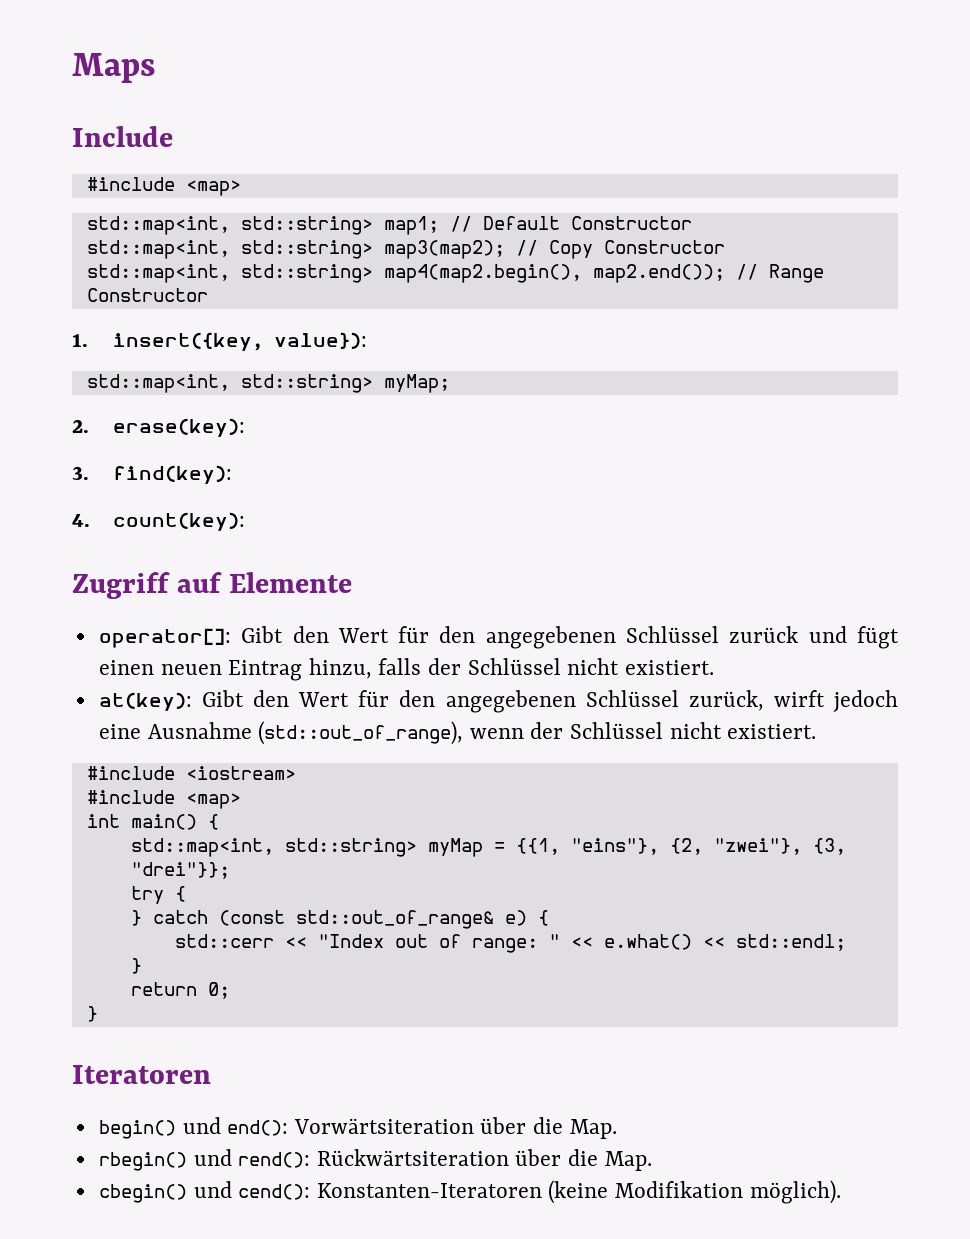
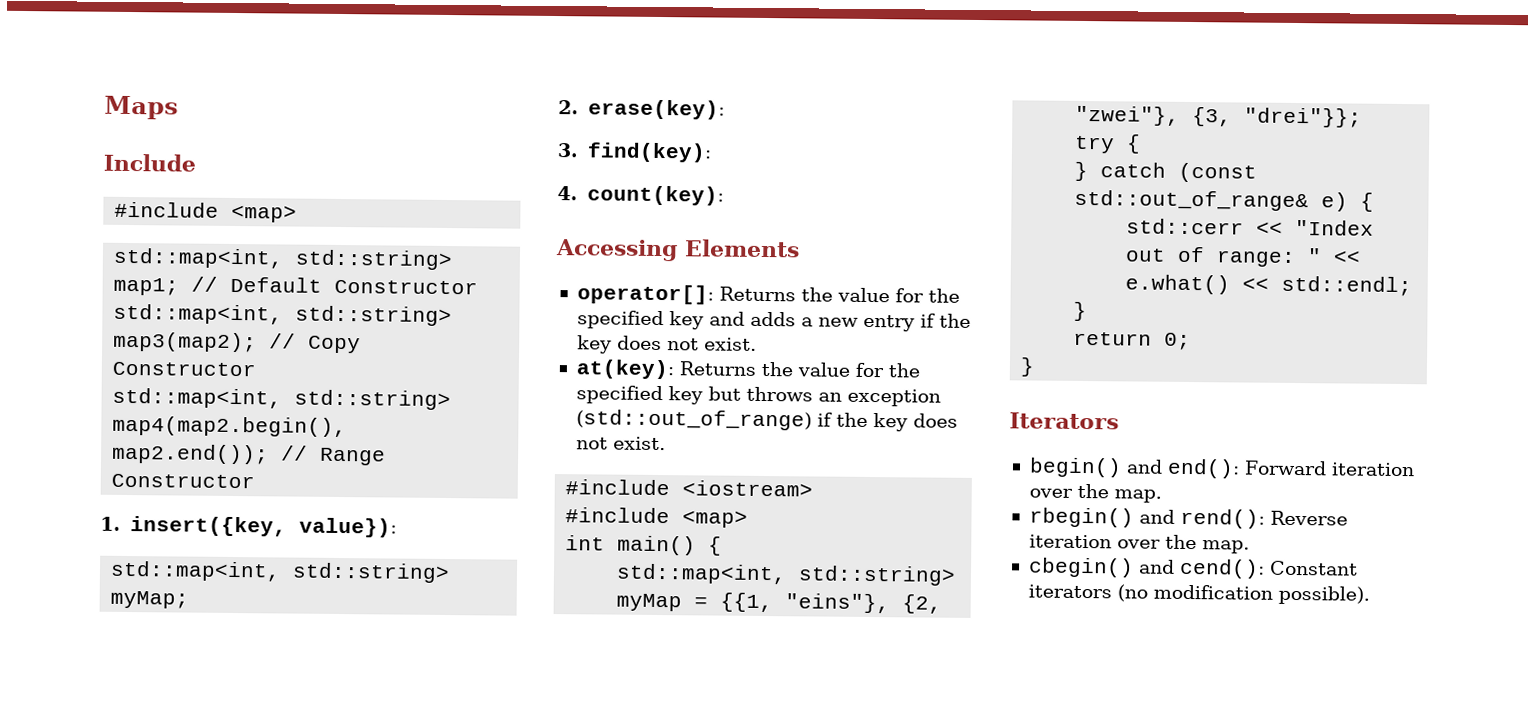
[72,572,352,599] [98,626,899,649] [98,658,714,681] [98,690,899,713] [98,721,817,745] Zugriff auf Elemente // operator[]: Gibt den Wert für den angegebenen Schlüssel zurück und fügt einen neuen Eintrag hinzu, falls der Schlüssel nicht existiert. // at(key): Gibt den Wert für den angegebenen Schlüssel zurück, wirft jedoch eine Ausnahme (std::out_of_range), wenn der Schlüssel nicht existiert. -> [555,239,800,262] [576,284,960,305] [576,310,971,332] [576,335,757,354] [575,359,920,380] [575,385,941,407] [575,409,958,432] [575,436,666,451] Accessing Elements // operator[]: Returns the value for the specified key and adds a new entry if the key does not exist. // at(key): Returns the value for the specified key but throws an exception (std::out_of_range) if the key does not exist.
[72,1065,211,1084] Iteratoren -> [1009,412,1119,430] Iterators
[182,1117,617,1139] [98,1149,652,1171] [98,1180,841,1204] und end(): Vorwärtsiteration über die Map. // rbegin() und rend(): Rückwärtsiteration über die Map. // cbegin() und cend(): Konstanten-Iteratoren (keine Modifikation möglich). -> [1125,458,1415,479] [1028,483,1162,503] [1028,507,1348,529] [1028,534,1250,554] [1027,557,1358,579] [1027,584,1370,605] and end(): Forward iteration over the map. // rbegin() and rend(): Reverse iteration over the map. // cbegin() and cend(): Constant iterators (no modification possible).

